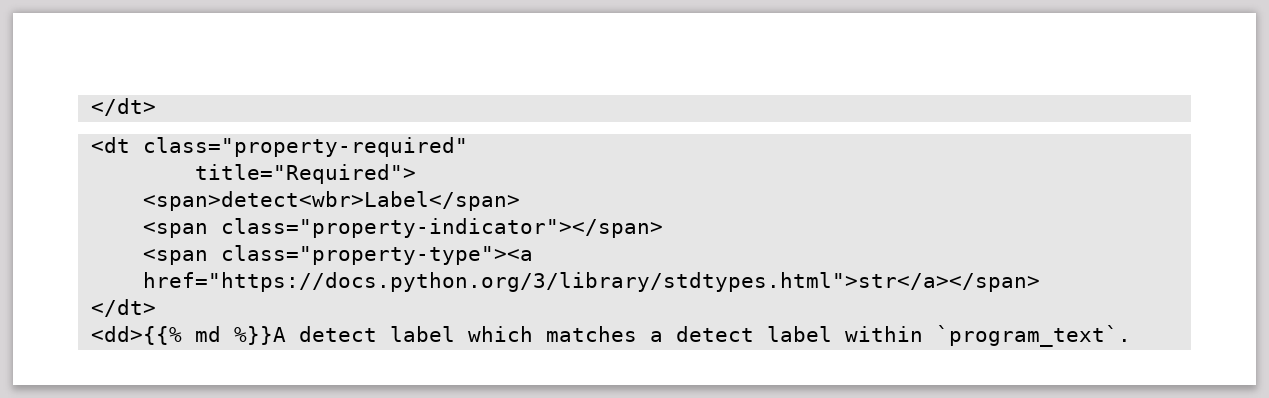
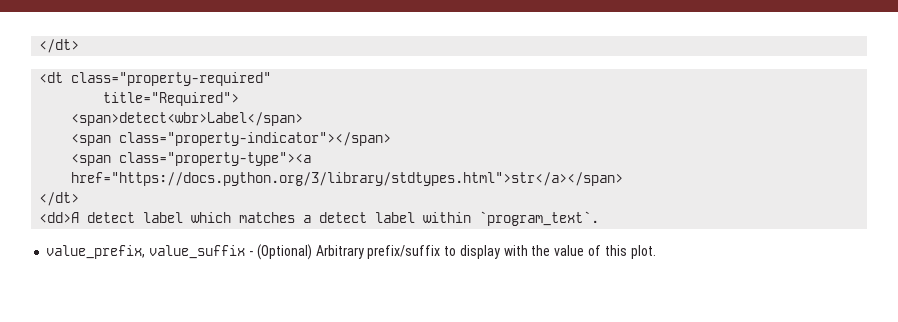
[90,326,286,345] <dd>{{% md %}}A -> [39,212,80,223] <dd>A
(1131, 336) none -> [46,244,656,260] // value_prefix, value_suffix - (Optional) Arbitrary prefix/suffix to display with the value of this plot.

